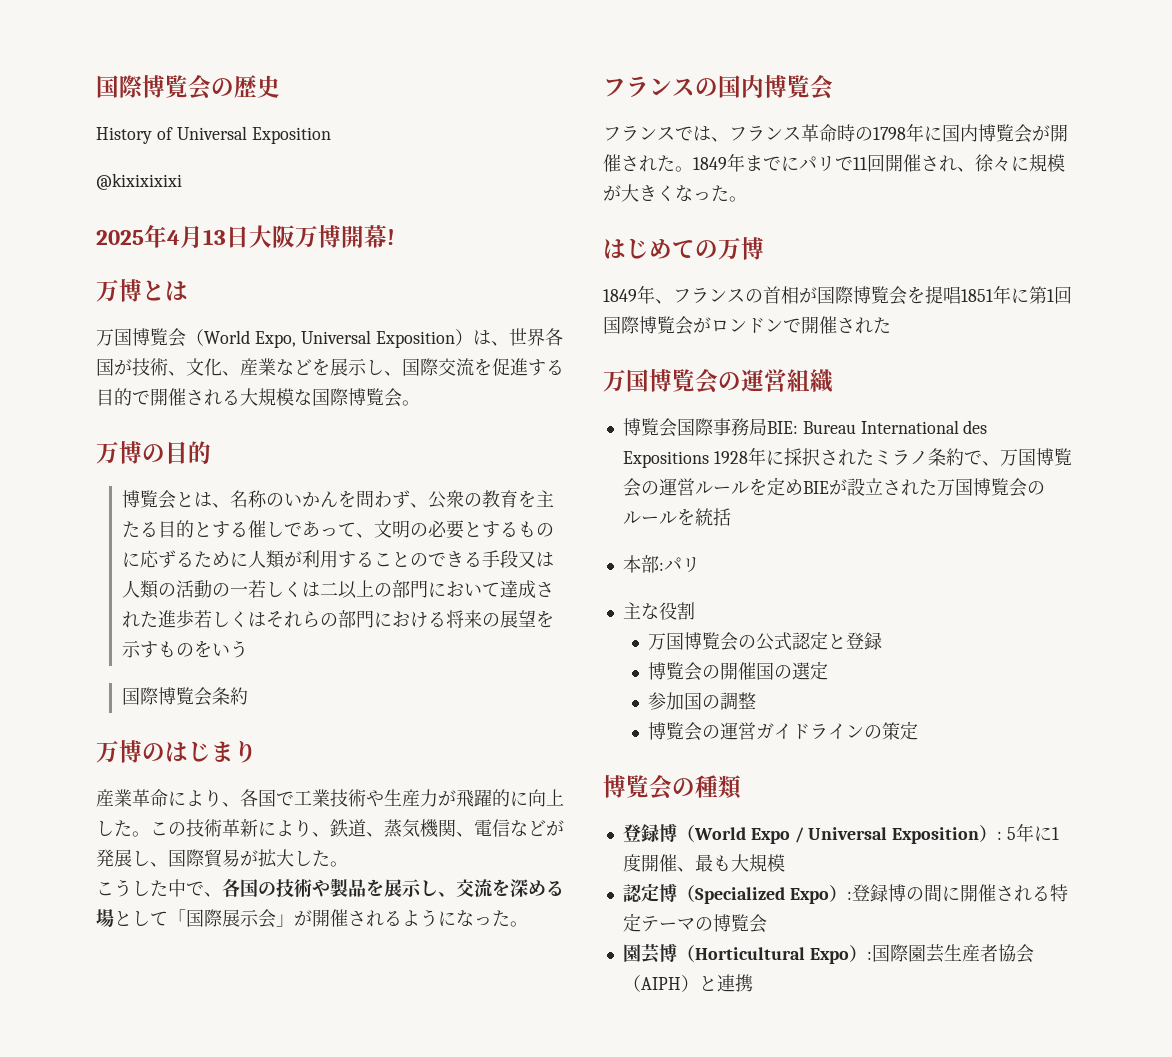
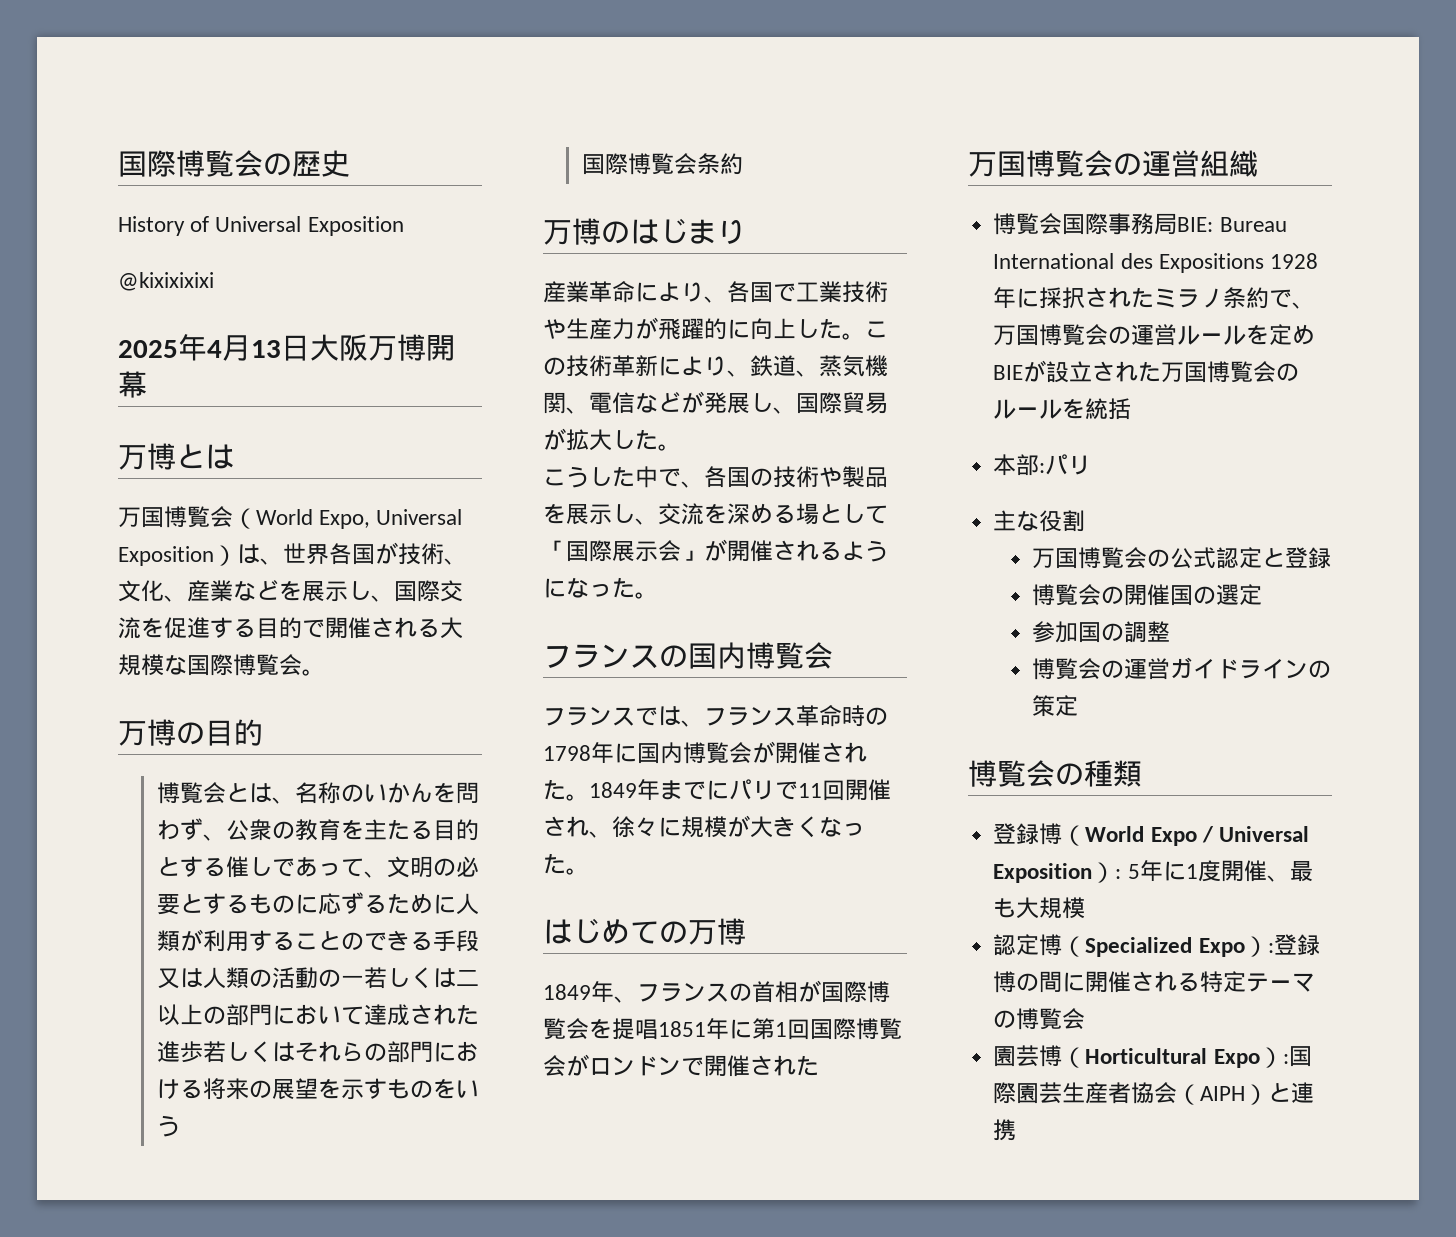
[387,229,395,245] ! -> (147, 384) none

